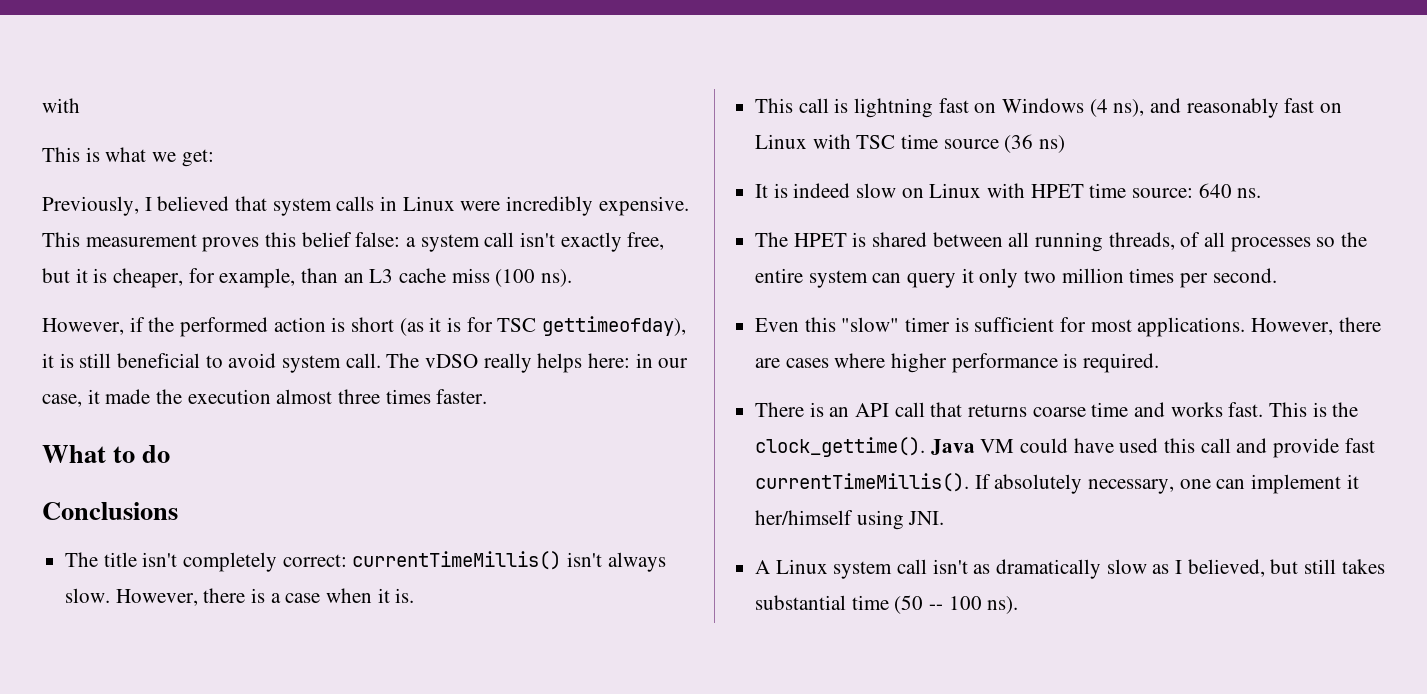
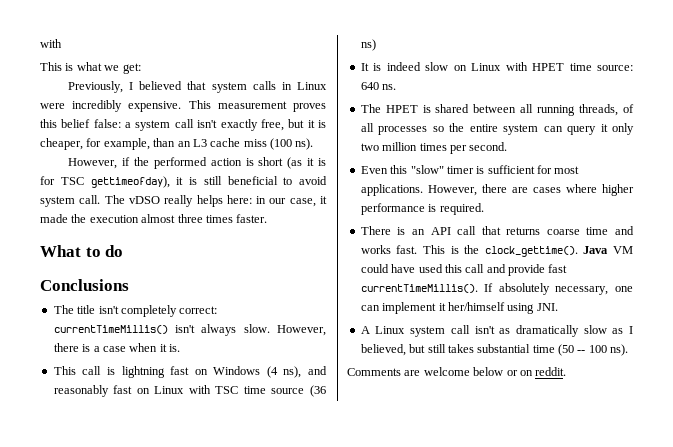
(1019, 605) none -> [347,367,567,376] // Comments are welcome below or on reddit.

